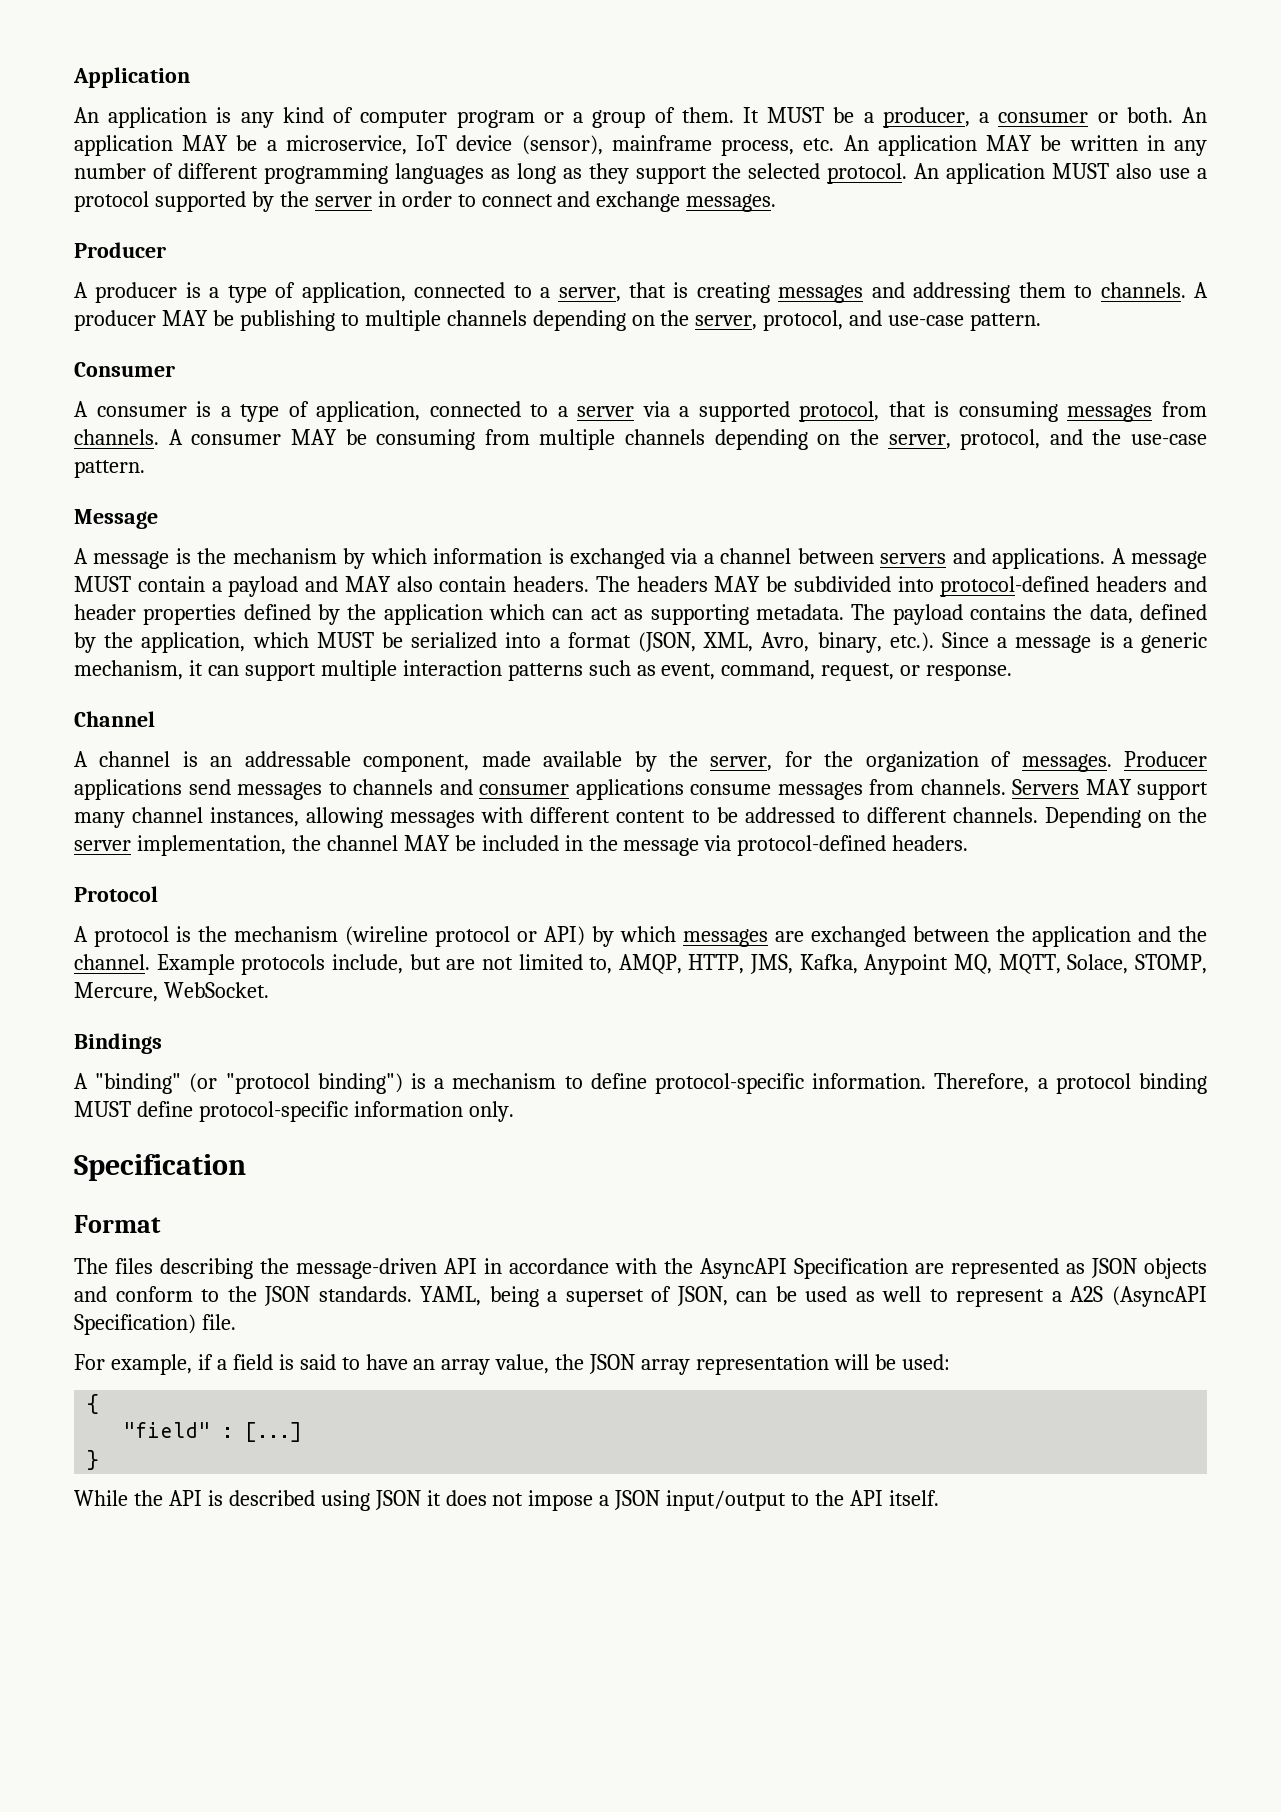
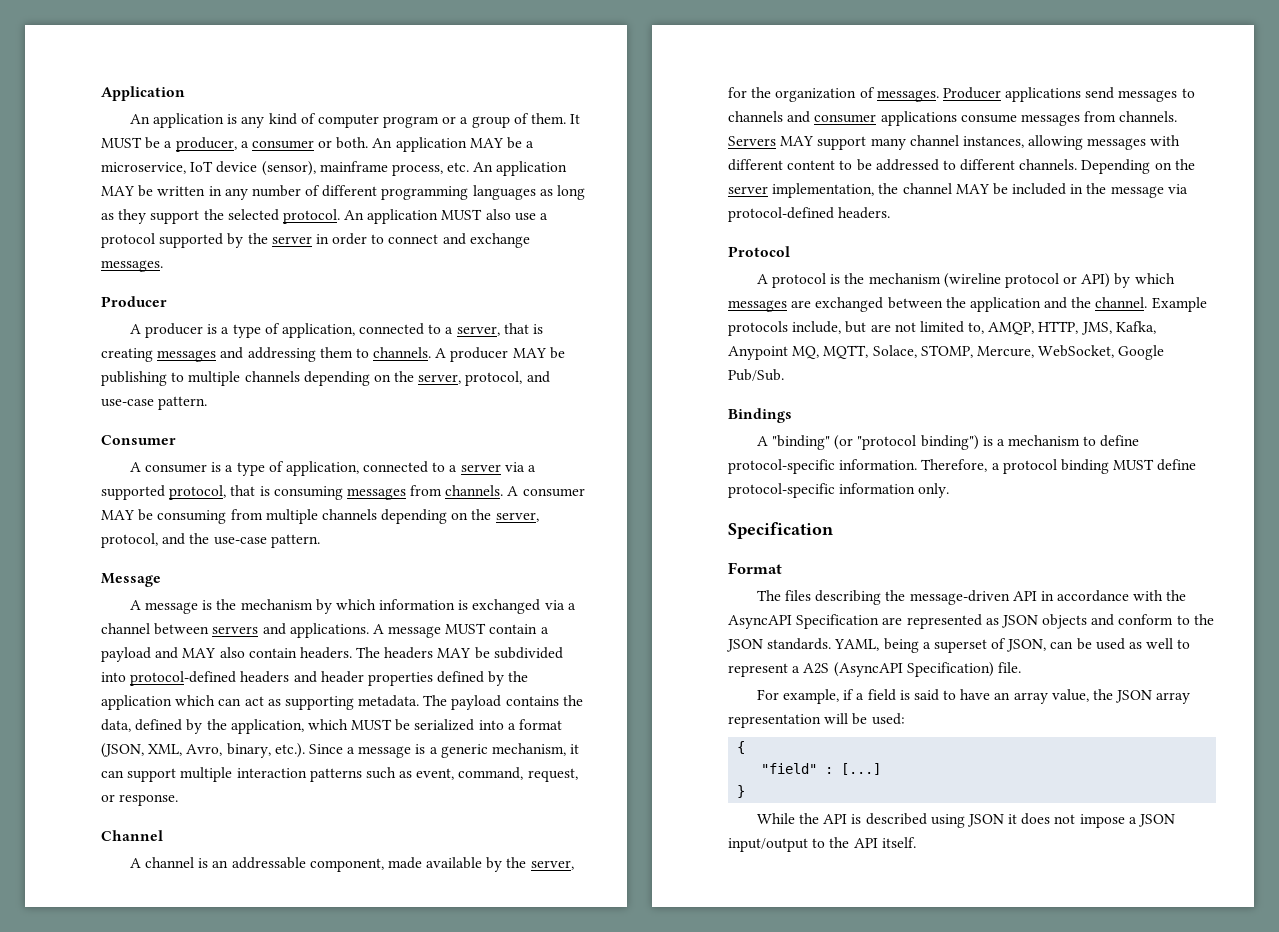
[163,982,269,998] WebSocket. -> [1038,345,1165,360] [728,369,784,381] WebSocket, Google Pub/Sub.

